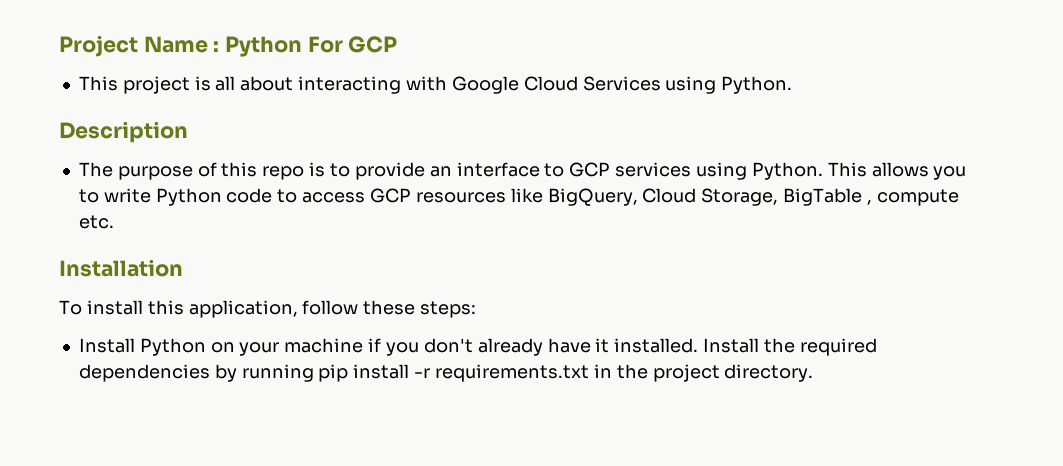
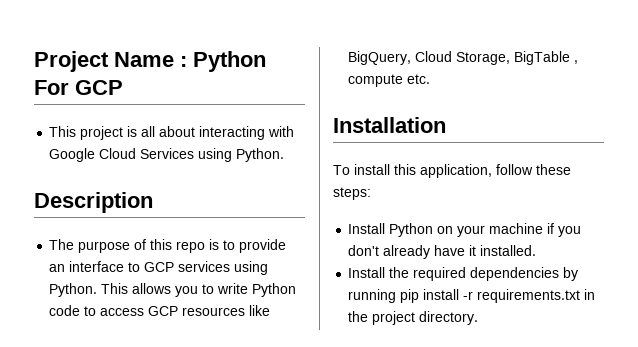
(699, 345) none -> (537, 250) //

